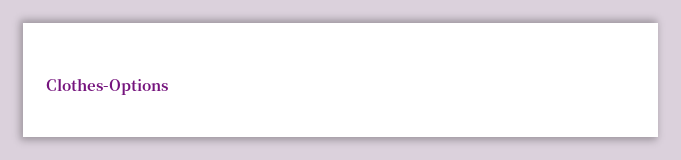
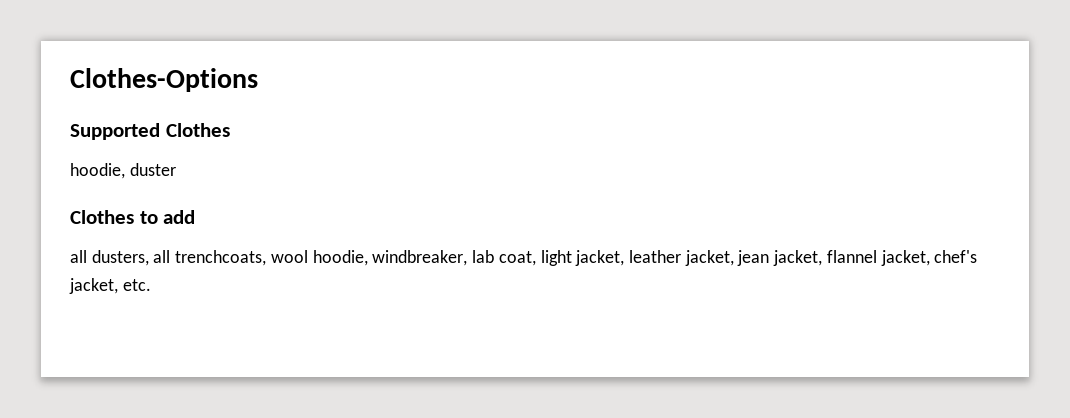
(168, 86) none -> [70,123,230,140] [70,163,176,179] [70,210,196,224] [70,250,978,266] [69,278,151,294] // Supported Clothes // hoodie, duster // Clothes to add // all dusters, all trenchcoats, wool hoodie, windbreaker, lab coat, light jacket, leather jacket, jean jacket, flannel jacket, chef's jacket, etc.

